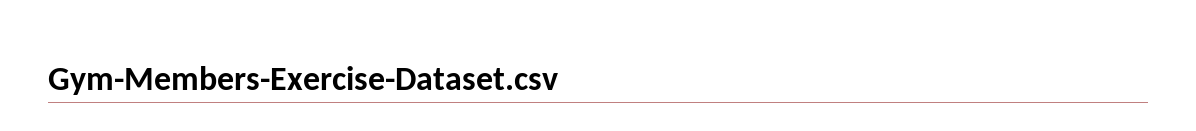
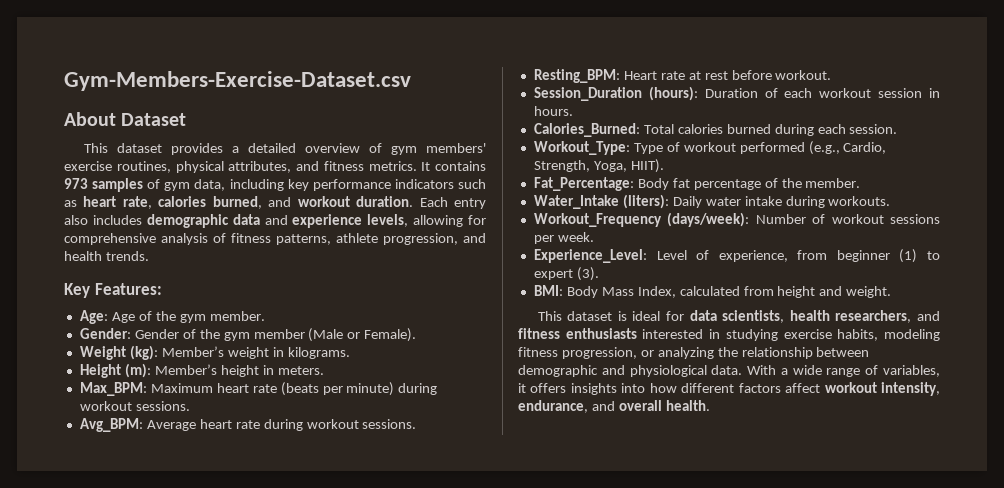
(558, 80) none -> [64,112,187,126] [83,143,486,155] [64,161,486,173] [64,178,486,192] [64,196,487,209] [64,214,486,228] [64,233,486,245] [64,251,149,261] [64,283,162,298] [79,310,265,324] [79,328,417,342] [79,345,350,360] [79,363,324,378] [79,382,438,396] [79,401,190,411] [79,418,417,432] [533,69,832,83] [533,86,940,101] [533,106,573,116] [533,123,898,137] [533,141,887,155] [533,159,664,173] [533,177,861,191] [533,194,891,209] [533,212,940,227] [533,232,594,244] [533,249,940,263] [533,267,599,281] [533,285,892,298] [537,310,940,323] [518,328,940,341] [518,347,870,359] [518,365,940,377] [518,382,940,396] [518,400,710,413] // About Dataset // This dataset provides a detailed overview of gym members' exercise routines, physical attributes, and fitness metrics. It contains 973 samples of gym data, including key performance indicators such as heart rate, calories burned, and workout duration. Each entry also includes demographic data and experience levels, allowing for comprehensive analysis of fitness patterns, athlete progression, and health trends. // Key Features: // Age: Age of the gym member. // Gender: Gender of the gym member (Male or Female). // Weight (kg): Member’s weight in kilograms. // Height (m): Member’s height in meters. // Max_BPM: Maximum heart rate (beats per minute) during workout sessions. // Avg_BPM: Average heart rate during workout sessions. // Resting_BPM: Heart rate at rest before workout. // Session_Duration (hours): Duration of each workout session in hours. // Calories_Burned: Total calories burned during each session. // Workout_Type: Type of workout performed (e.g., Cardio, Strength, Yoga, HIIT). // Fat_Percentage: Body fat percentage of the member. // Water_Intake (liters): Daily water intake during workouts. // Workout_Frequency (days/week): Number of workout sessions per week. // Experience_Level: Level of experience, from beginner (1) to expert (3). // BMI: Body Mass Index, calculated from height and weight. // This dataset is ideal for data scientists, health researchers, and fitness enthusiasts interested in studying exercise habits, modeling fitness progression, or analyzing the relationship between demographic and physiological data. With a wide range of variables, it offers insights into how different factors affect workout intensity, endurance, and overall health.

